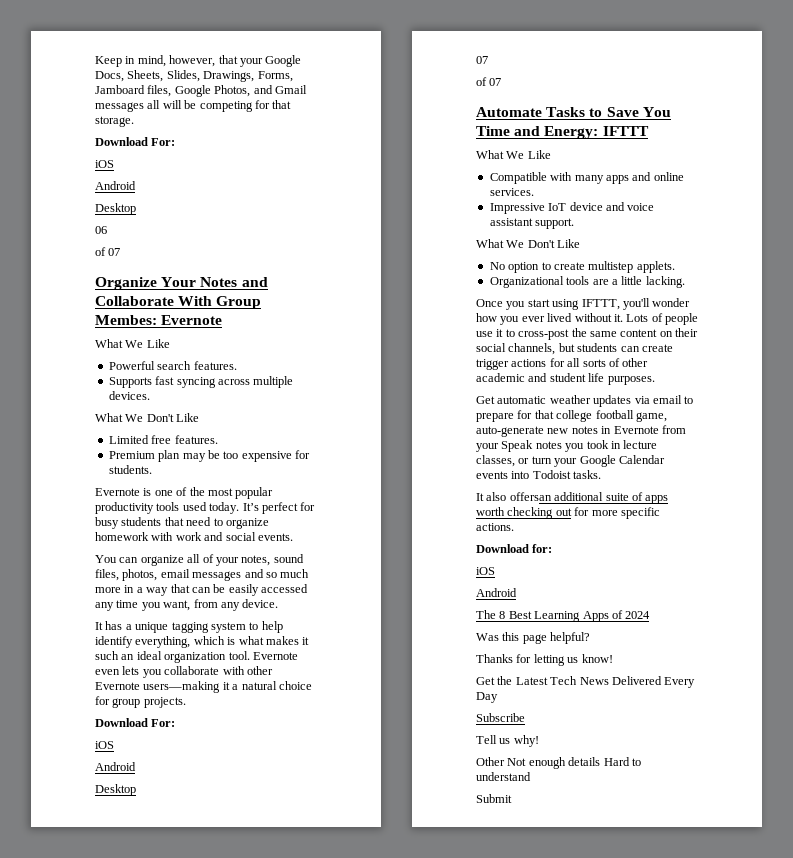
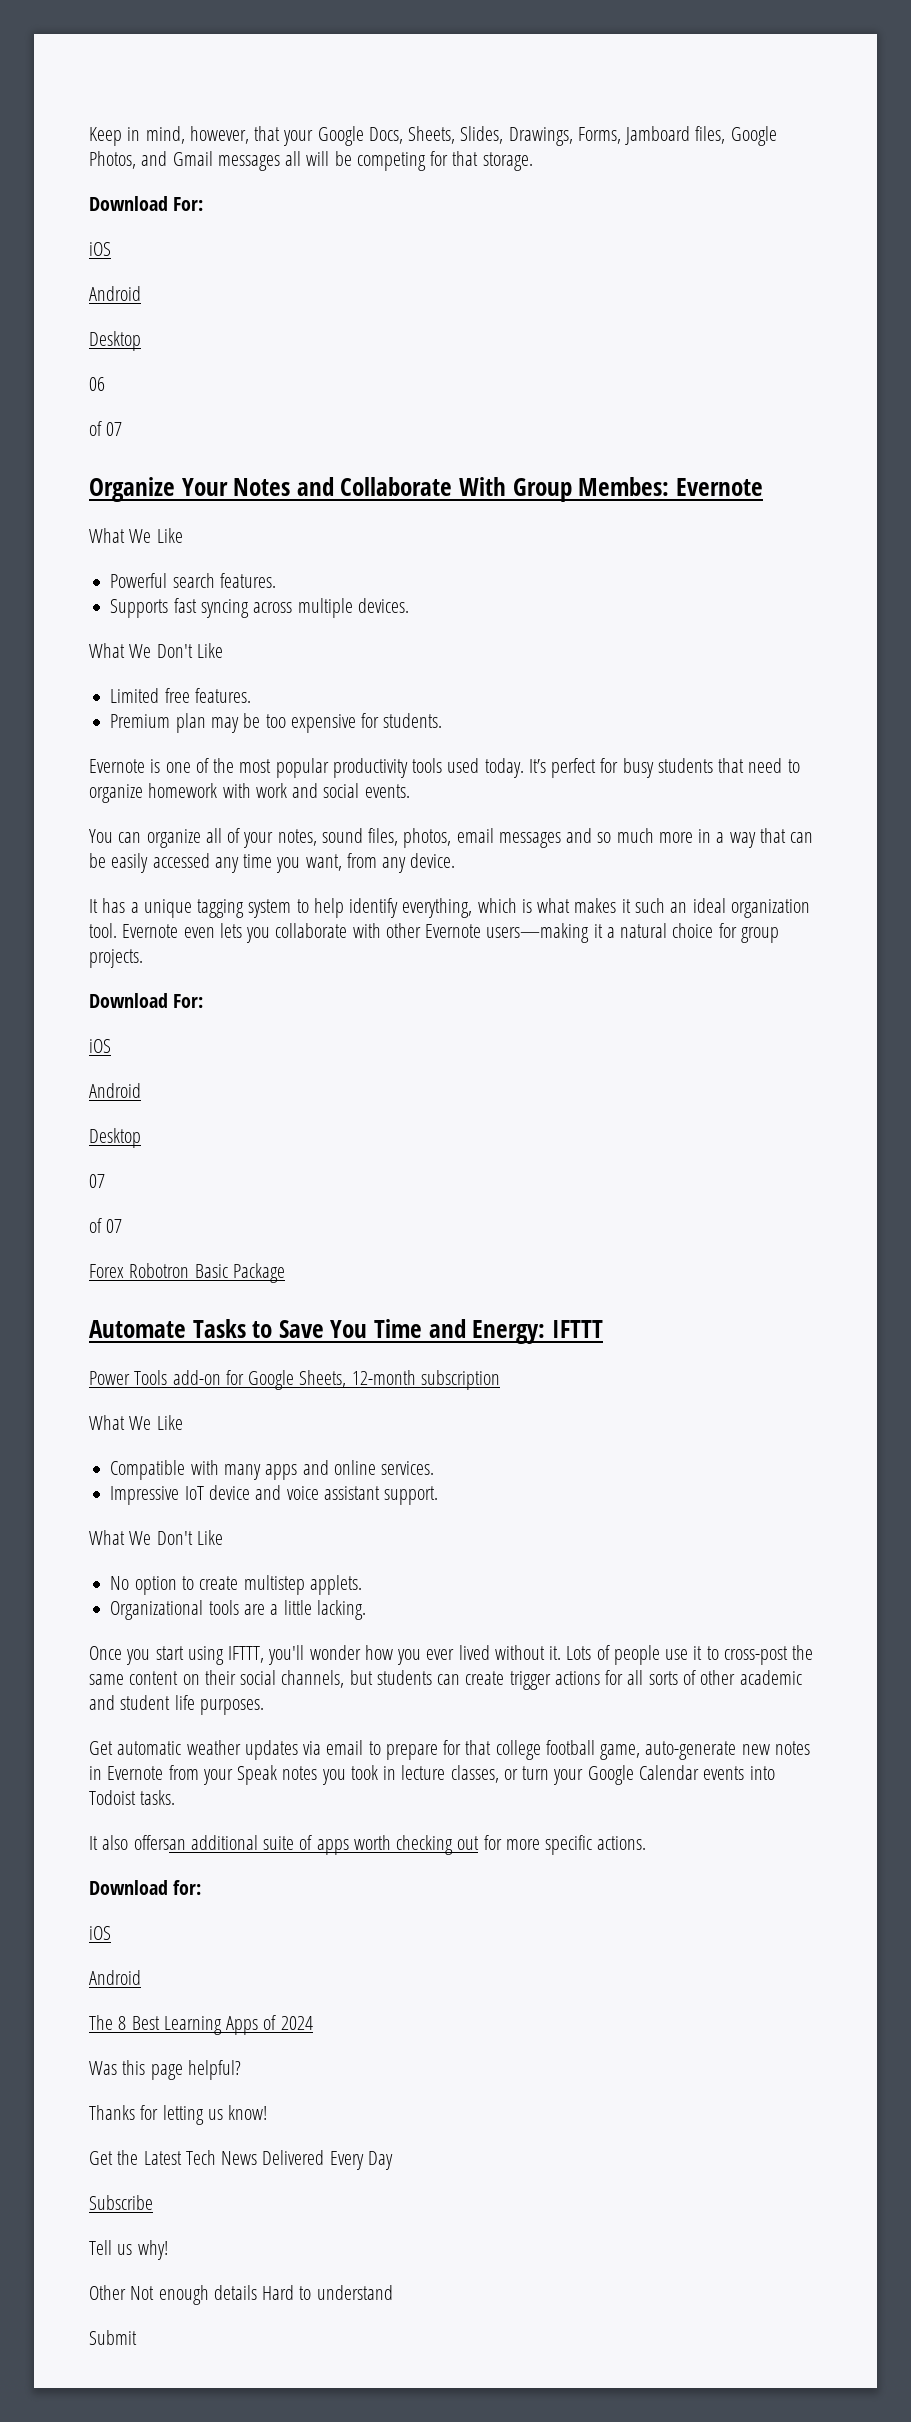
(502, 82) none -> [89,1263,285,1283] // Forex Robotron Basic Package
(649, 131) none -> [89,1370,500,1390] // Power Tools add-on for Google Sheets, 12-month subscription

